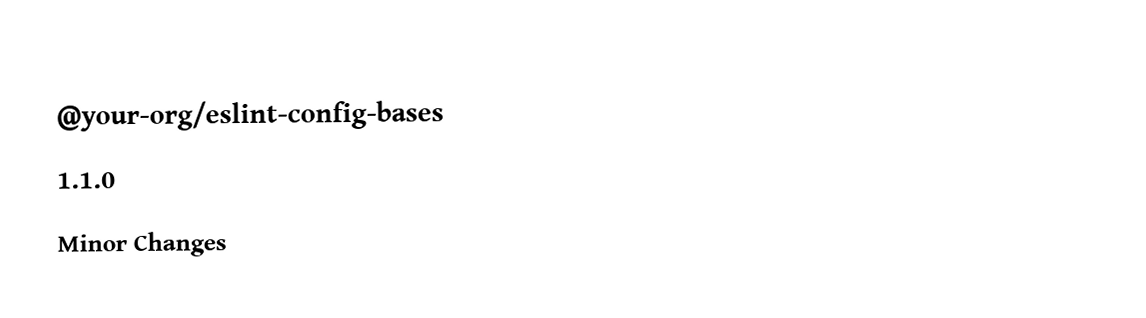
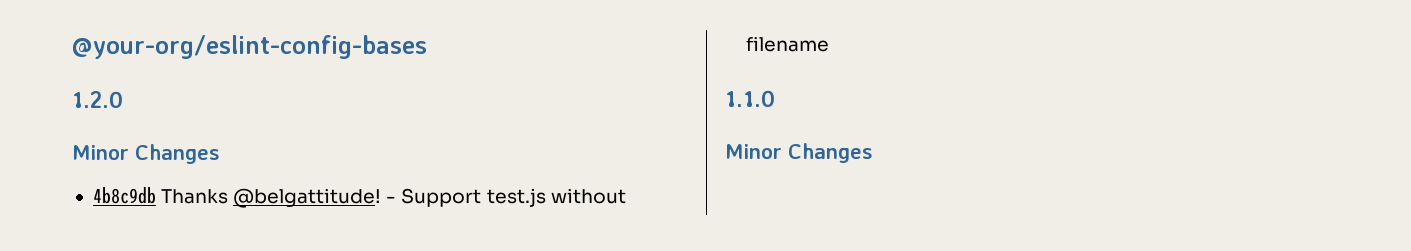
(444, 115) none -> [72,91,123,108] [72,144,220,164] [92,187,626,208] [745,36,829,52] // 1.2.0 // Minor Changes // 4b8c9db Thanks @belgattitude! - Support test.js without filename

